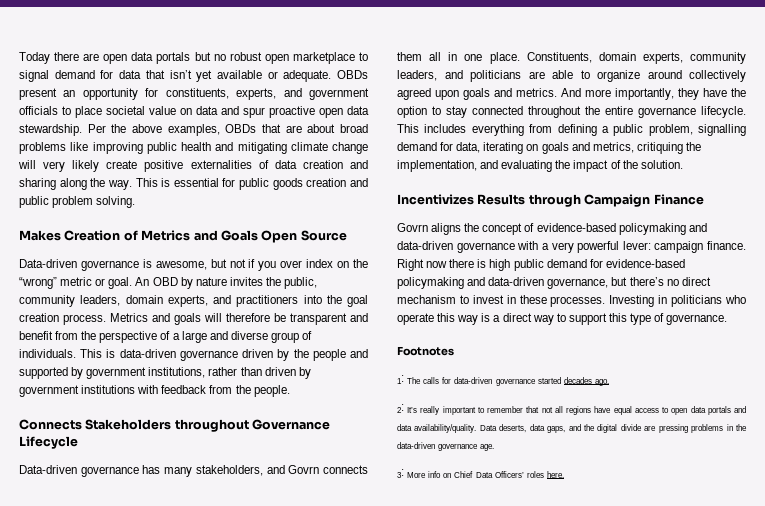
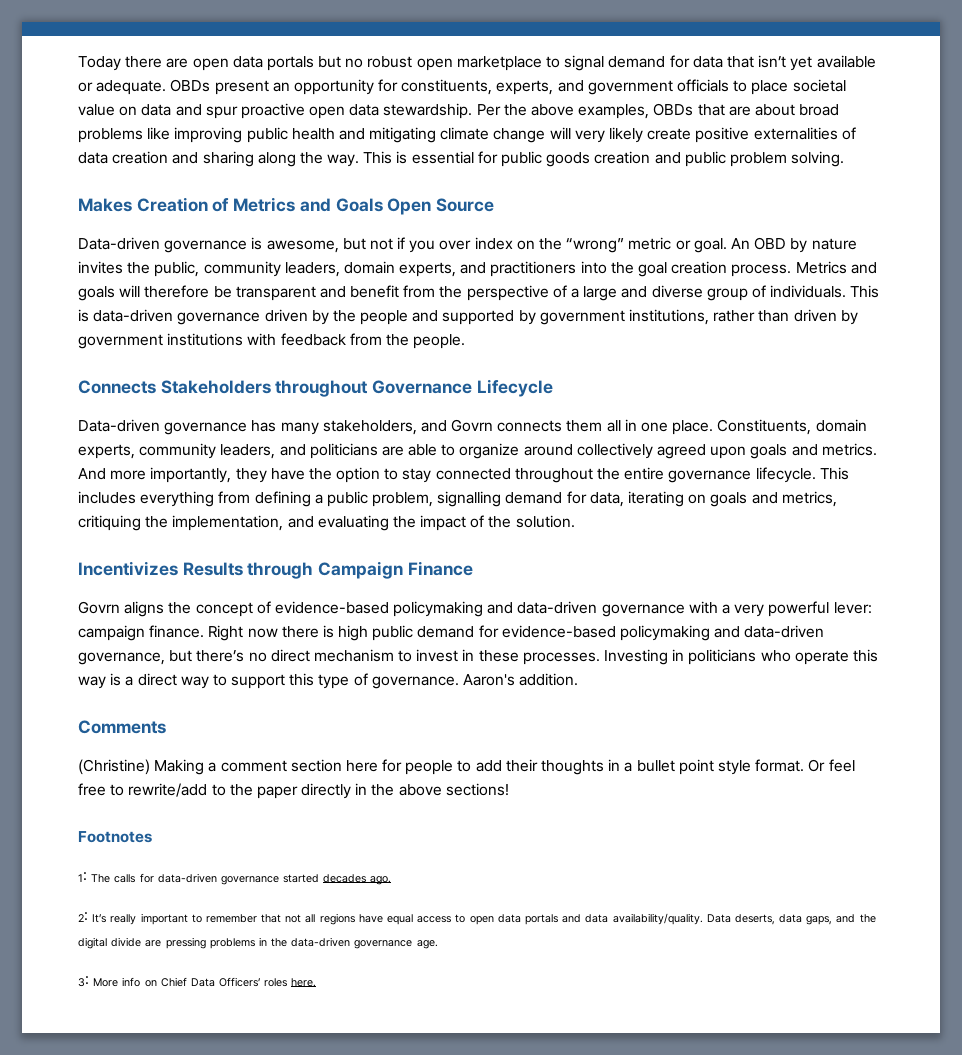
(728, 319) none -> [463,673,579,686] [78,720,166,734] [78,759,855,775] [78,783,509,799] Aaron's addition. // Comments // (Christine) Making a comment section here for people to add their thoughts in a bullet point style format. Or feel free to rewrite/add to the paper directly in the above sections!

